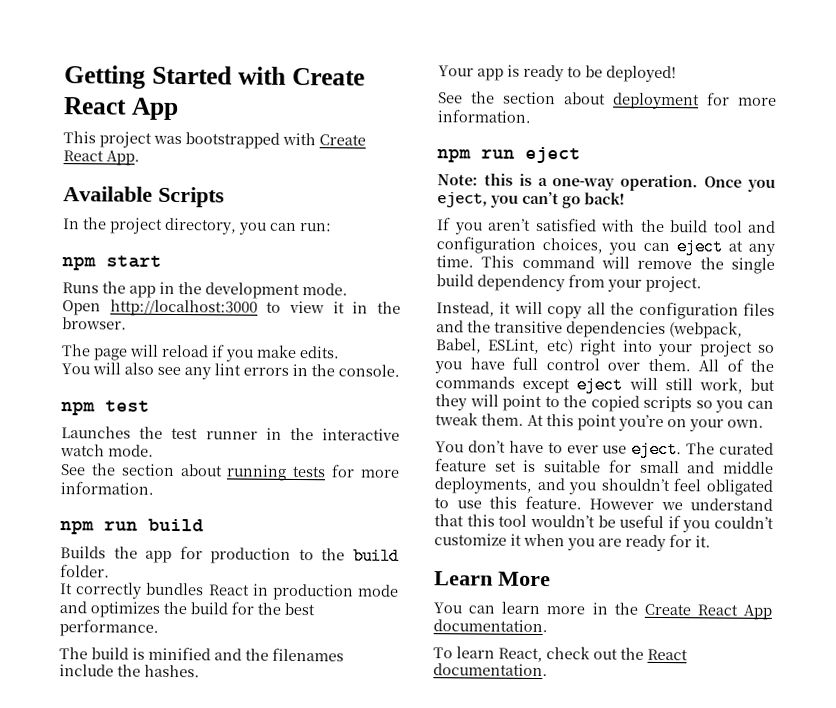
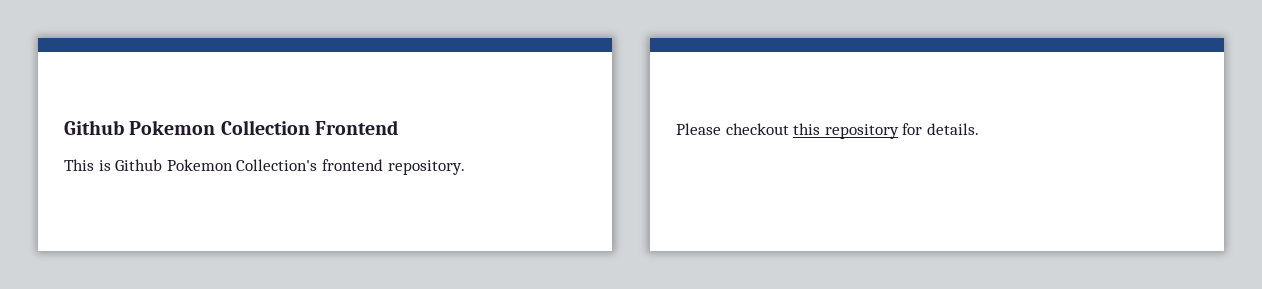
[64,65,365,89] [63,97,179,121] [63,131,366,149] [63,150,140,166] [63,186,225,208] [63,217,332,235] [62,255,162,271] [62,281,348,300] [62,299,402,317] [62,317,127,330] [61,344,340,362] [61,362,400,380] [61,400,150,416] [61,426,400,441] [60,444,154,457] [60,463,400,481] [60,481,154,495] [60,518,204,535] [60,546,400,565] [60,564,110,578] [60,582,399,601] [59,601,315,618] [59,619,159,637] [59,646,344,662] [59,664,200,678] [438,64,676,83] [438,91,777,110] [437,109,532,123] [437,146,581,164] [437,173,776,192] [437,191,625,209] [437,217,776,235] [436,236,775,256] [436,255,775,274] [436,274,702,293] [436,301,775,320] [436,320,743,339] [436,338,775,357] [434,356,774,374] [435,376,775,394] [435,394,774,413] [435,412,764,432] [435,440,774,459] [435,458,774,474] [434,477,773,496] [434,495,773,511] [434,514,774,533] [434,533,711,552] [434,571,551,587] [433,601,772,620] [433,619,548,633] [433,646,688,663] [433,663,548,677] Getting Started with Create React App // This project was bootstrapped with Create React App. // Available Scripts // In the project directory, you can run: // npm start // Runs the app in the development mode. // Open http://localhost:3000 to view it in the browser. // The page will reload if you make edits. // You will also see any lint errors in the console. // npm test // Launches the test runner in the interactive watch mode. // See the section about running tests for more information. // npm run build // Builds the app for production to the build folder. // It correctly bundles React in production mode and optimizes the build for the best performance. // The build is minified and the filenames include the hashes. // Your app is ready to be deployed! // See the section about deployment for more information. // npm run eject // Note: this is a one-way operation. Once you eject, you can’t go back! // If you aren’t satisfied with the build tool and configuration choices, you can eject at any time. This command will remove the single build dependency from your project. // Instead, it will copy all the configuration files and the transitive dependencies (webpack, Babel, ESLint, etc) right into your project so you have full control over them. All of the commands except eject will still work, but they will point to the copied scripts so you can tweak them. At this point you’re on your own. // You don’t have to ever use eject. The curated feature set is suitable for small and middle deployments, and you shouldn’t feel obligated to use this feature. However we understand that this tool wouldn’t be useful if you couldn’t customize it when you are ready for it. // Learn More // You can learn more in the Create React App documentation. // To learn React, check out the React documentation. -> [64,120,398,135] [64,159,465,175] [676,123,979,139] Github Pokemon Collection Frontend // This is Github Pokemon Collection's frontend repository. // Please checkout this repository for details.

